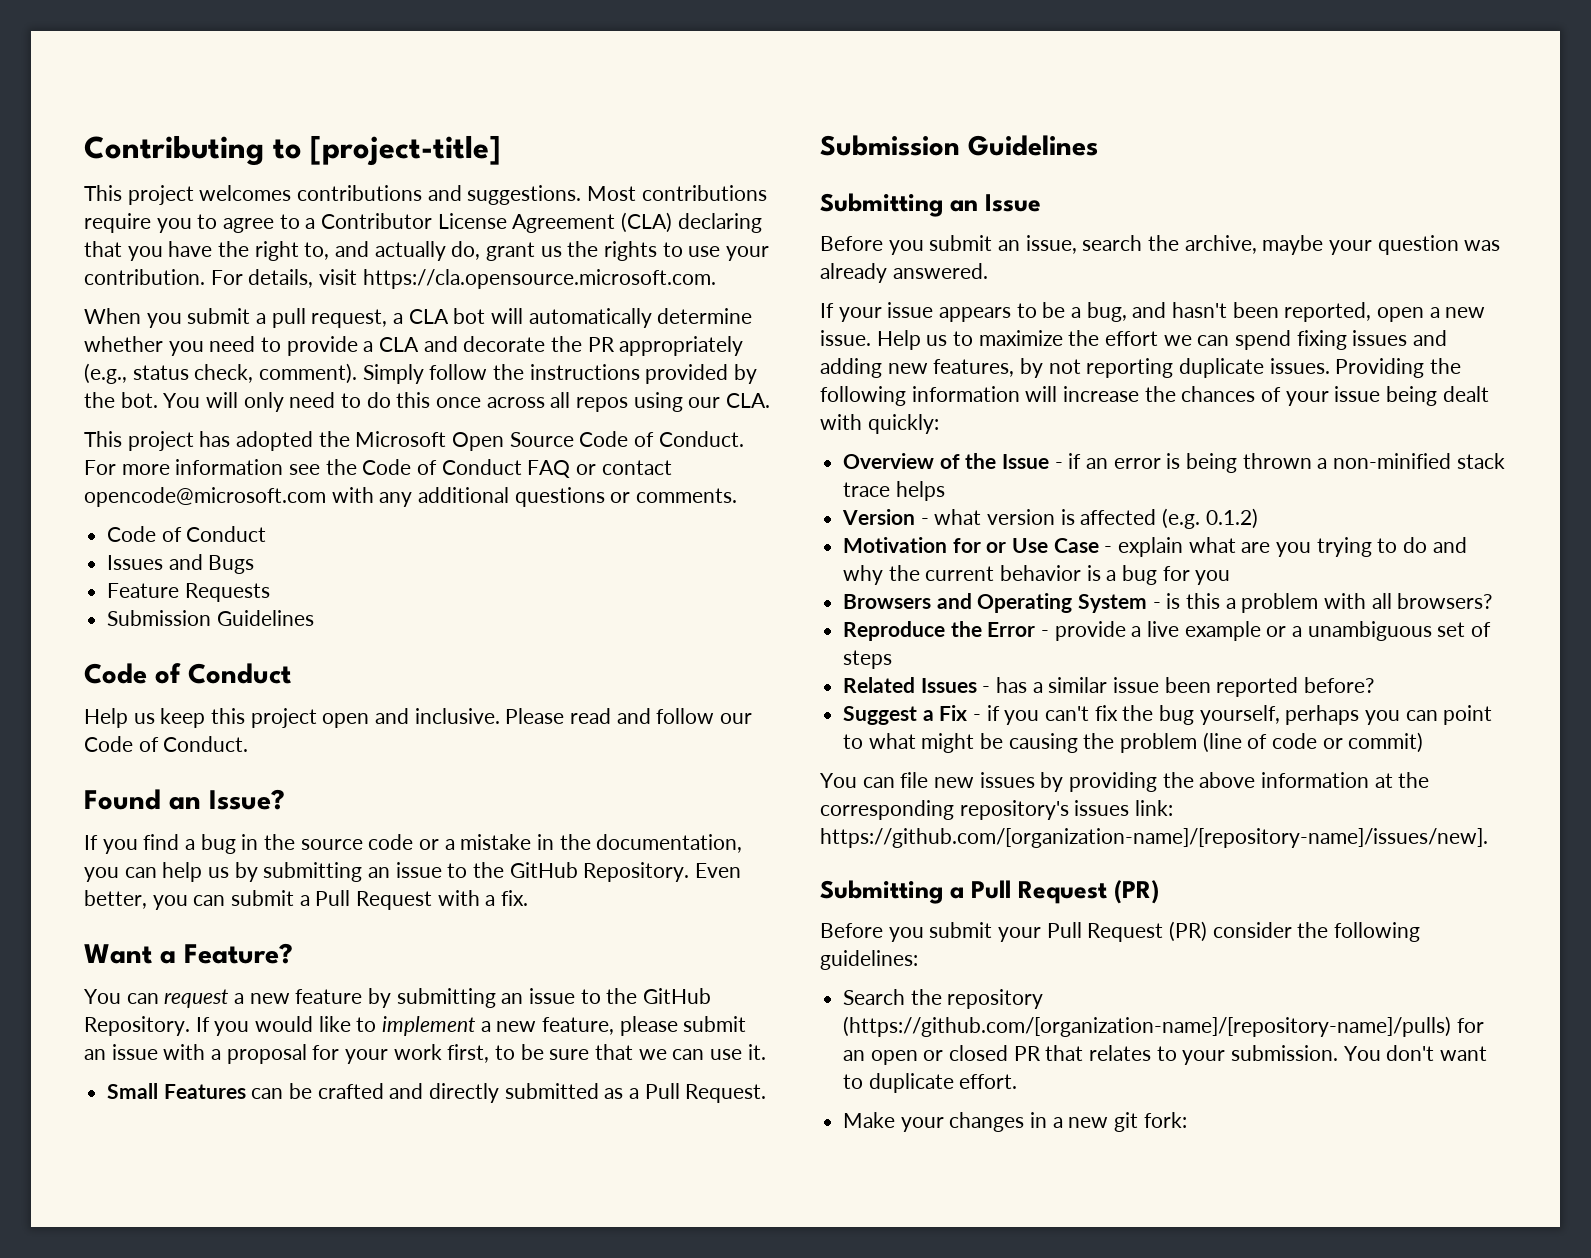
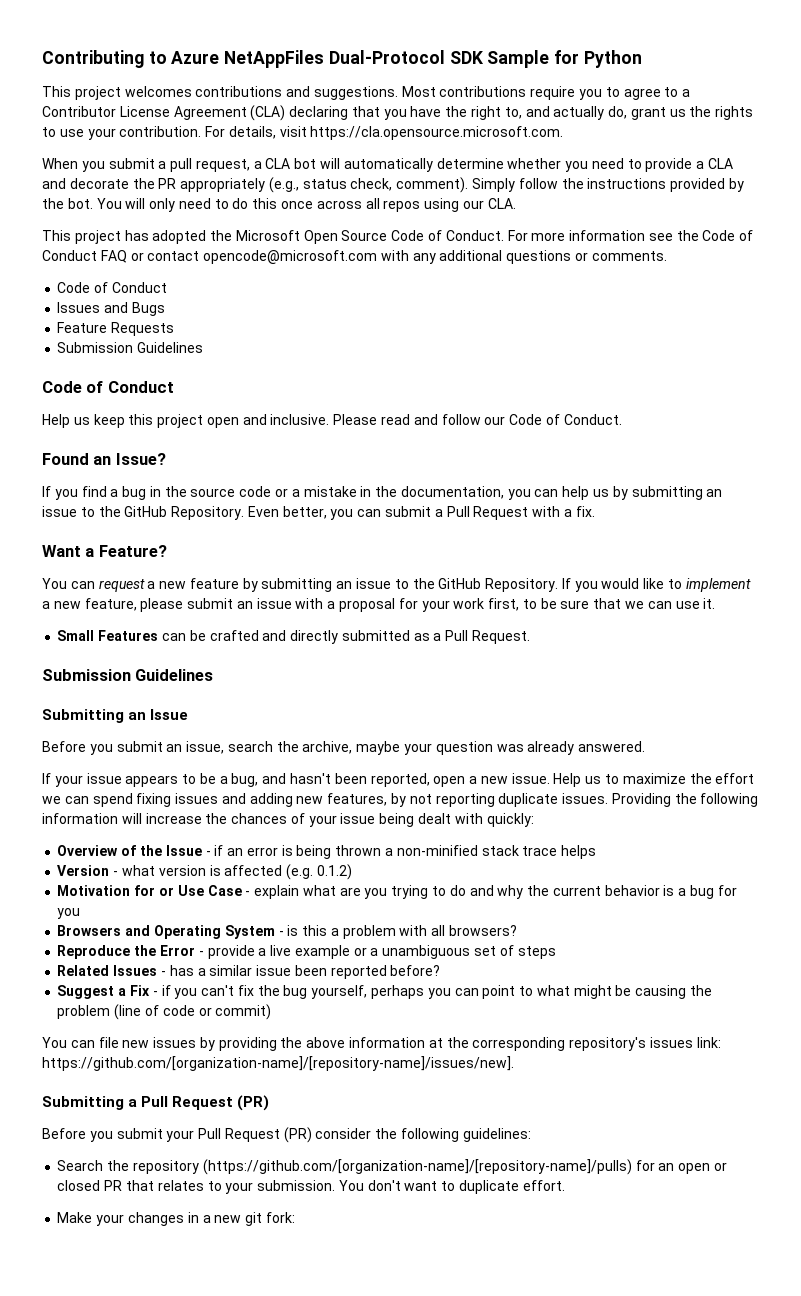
[310,135,502,166] [project-title] -> [171,50,642,68] Azure NetAppFiles Dual-Protocol SDK Sample for Python

